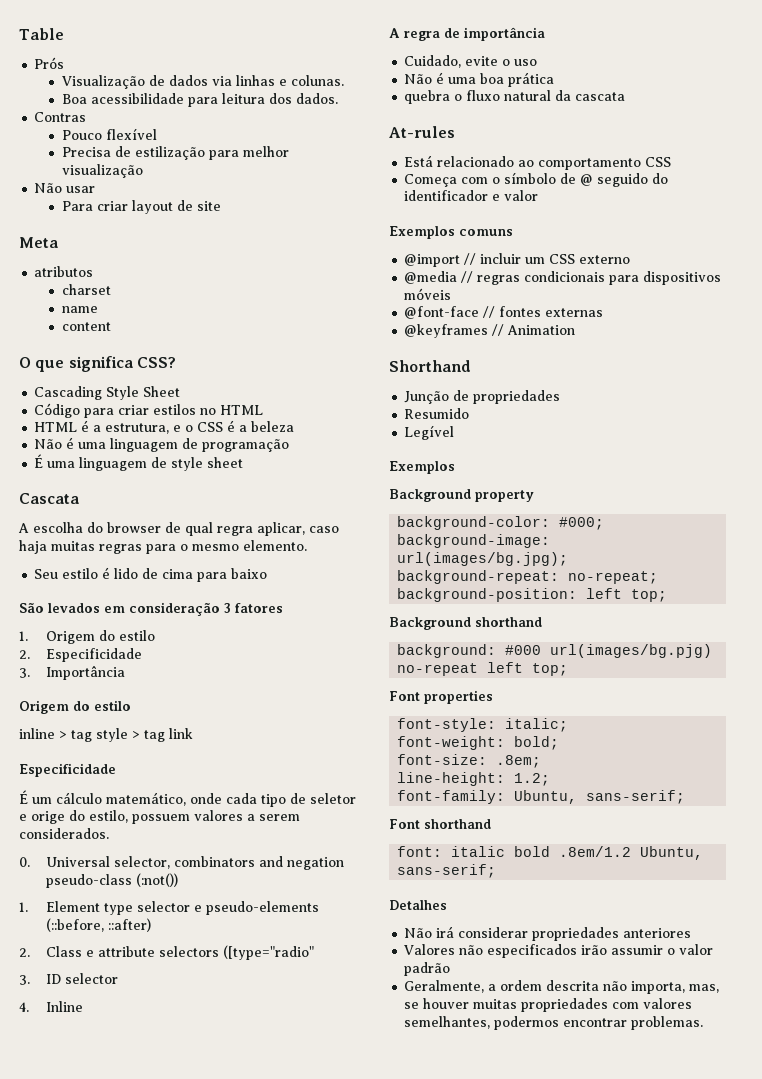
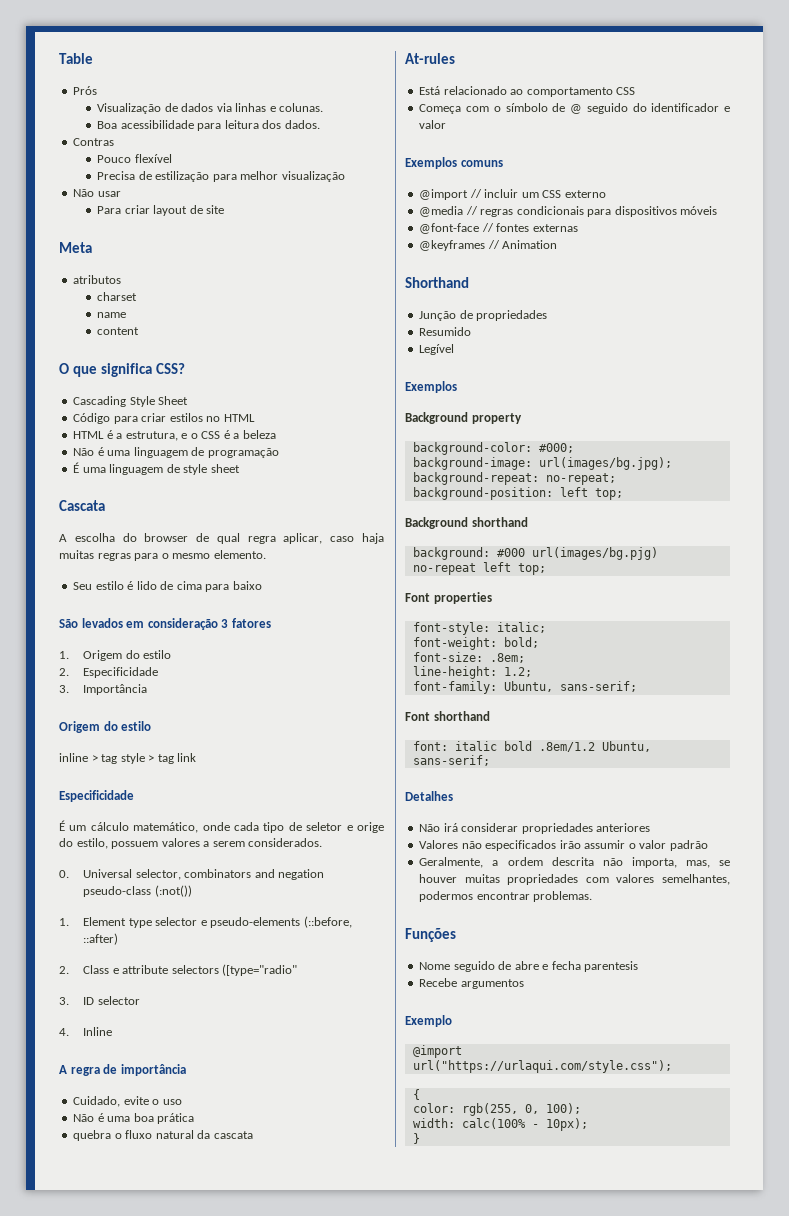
(704, 1023) none -> [405,928,456,942] [419,961,639,972] [419,978,524,989] [405,1015,452,1027] [412,1045,462,1058] [412,1060,672,1073] [412,1089,420,1100] [412,1103,581,1116] [412,1118,588,1131] [412,1133,420,1144] // Funções // Nome seguido de abre e fecha parentesis // Recebe argumentos // Exemplo // @import url("https://urlaqui.com/style.css"); // { // color: rgb(255, 0, 100); // width: calc(100% - 10px); // }

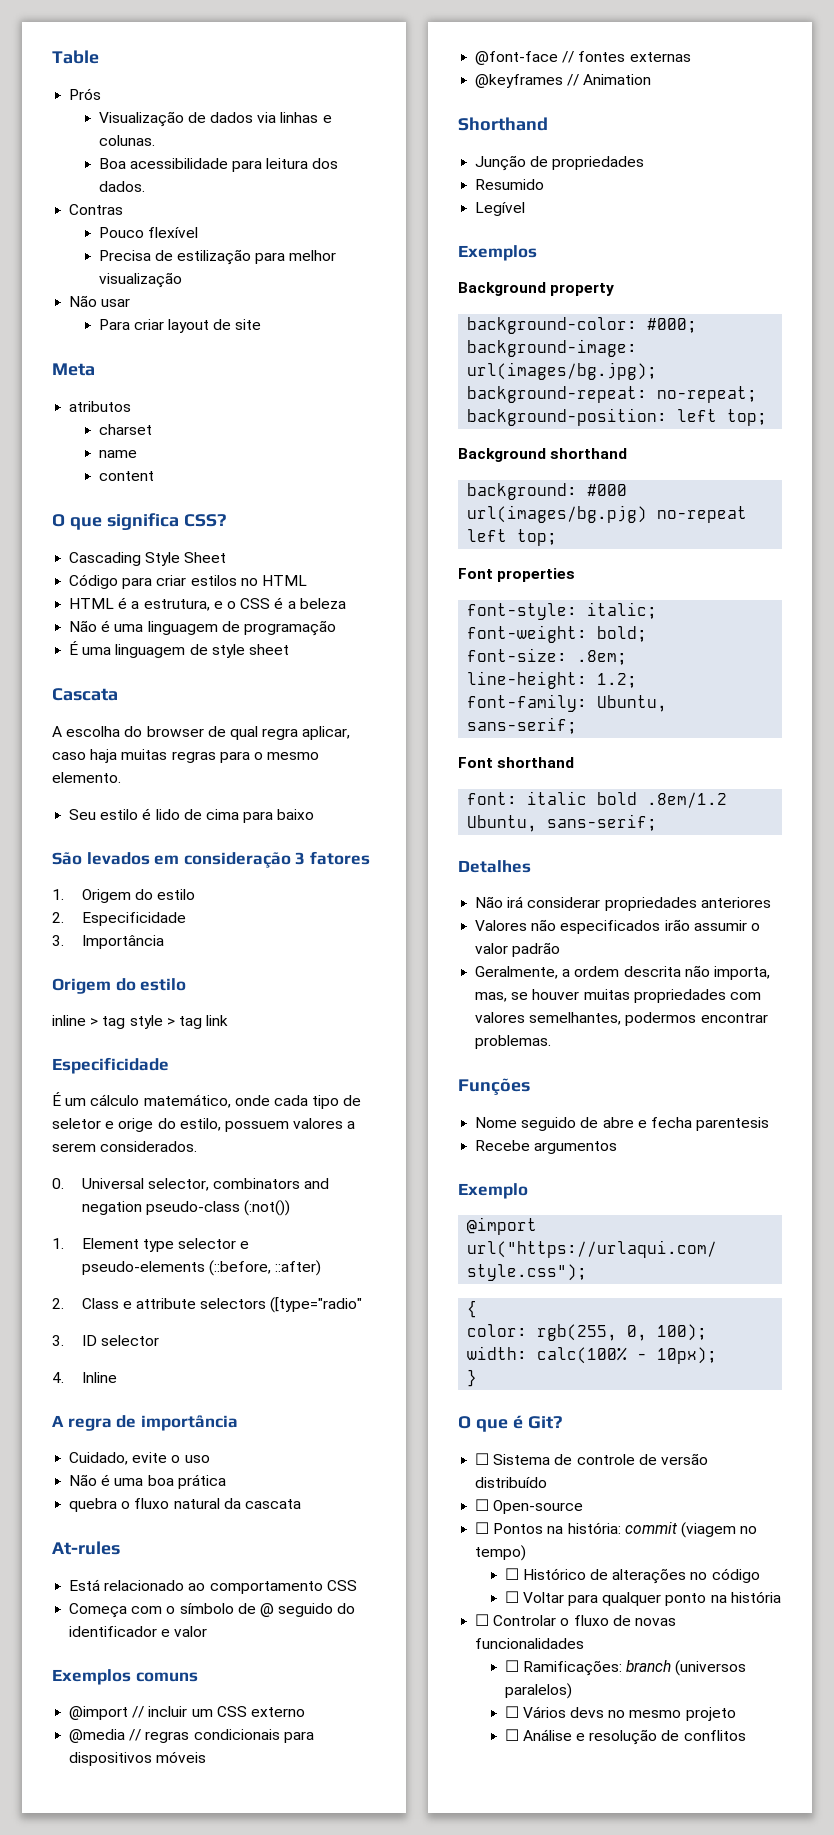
(420, 1138) none -> [458,1415,563,1432] [475,1453,708,1465] [475,1477,548,1488] [475,1499,584,1514] [475,1522,758,1538] [475,1545,527,1561] [504,1568,760,1584] [504,1591,781,1606] [475,1614,676,1626] [475,1638,585,1649] [504,1660,747,1676] [504,1683,572,1699] [504,1706,736,1721] [504,1729,746,1745] // O que é Git? // ☐ Sistema de controle de versão distribuído // ☐ Open-source // ☐ Pontos na história: commit (viagem no tempo) // ☐ Histórico de alterações no código // ☐ Voltar para qualquer ponto na história // ☐ Controlar o fluxo de novas funcionalidades // ☐ Ramificações: branch (universos paralelos) // ☐ Vários devs no mesmo projeto // ☐ Análise e resolução de conflitos

